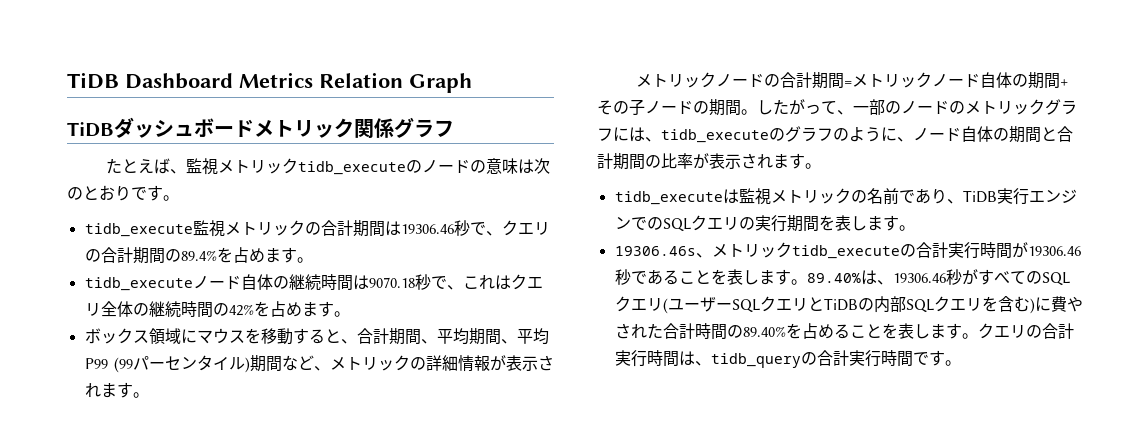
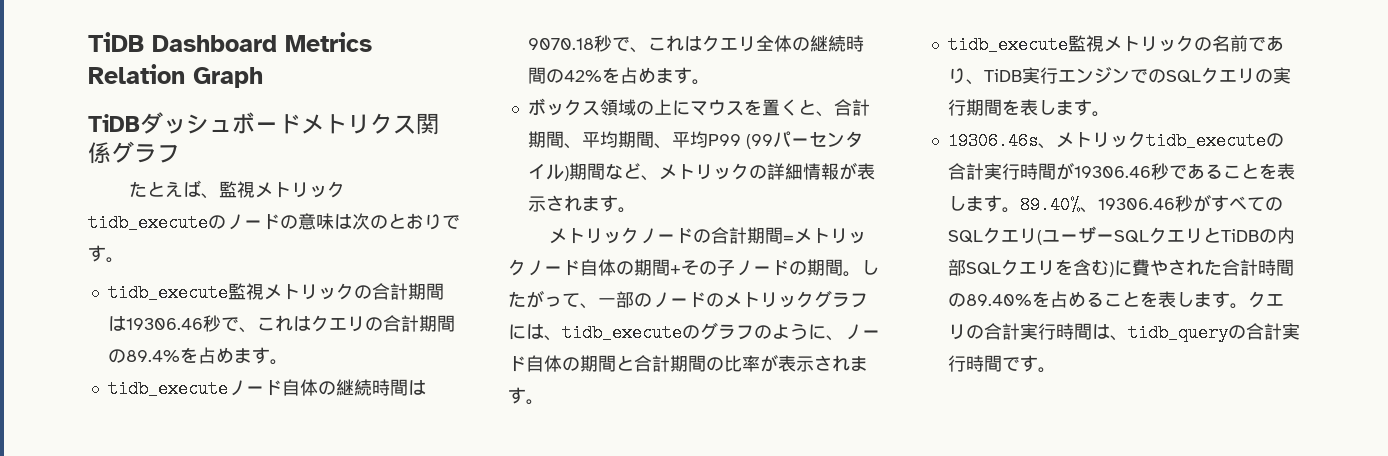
[314,118,354,138] ック -> [370,113,416,134] クス
(502, 233) none -> [256,315,311,332] これは
(181, 336) none -> [635,99,672,115] の上
[260,328,325,345] 移動する -> [761,99,798,116] 置く
[722,189,739,204] は -> (1068, 45) none
[860,270,877,285] は -> (1080, 205) none

